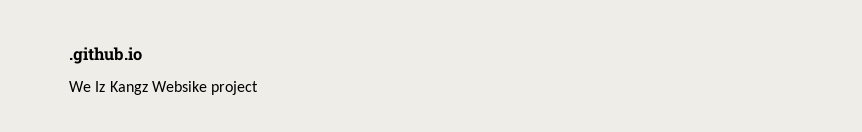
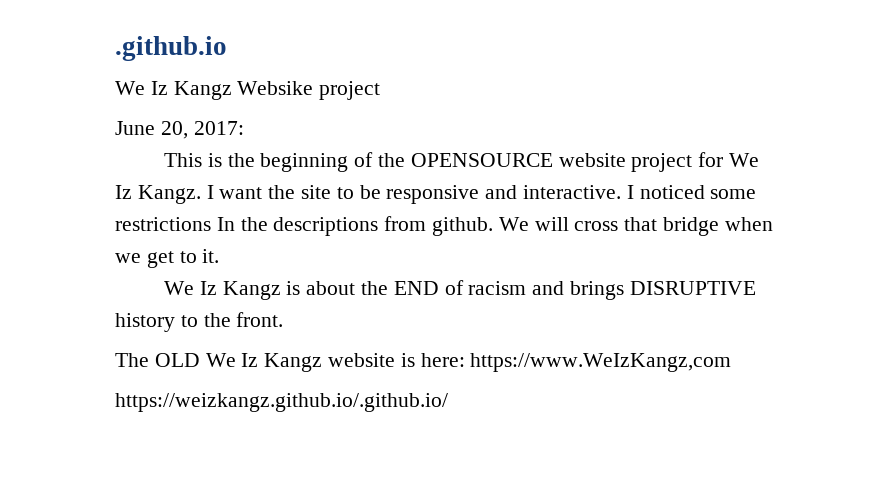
(259, 88) none -> [115,121,244,139] [163,152,760,172] [115,185,757,204] [115,216,773,236] [115,249,220,268] [163,280,756,300] [115,312,284,332] [115,353,732,372] [115,393,448,412] // June 20, 2017: // This is the beginning of the OPENSOURCE website project for We Iz Kangz. I want the site to be responsive and interactive. I noticed some restrictions In the descriptions from github. We will cross that bridge when we get to it. // We Iz Kangz is about the END of racism and brings DISRUPTIVE history to the front. // The OLD We Iz Kangz website is here: https://www.WeIzKangz,com // https://weizkangz.github.io/.github.io/

